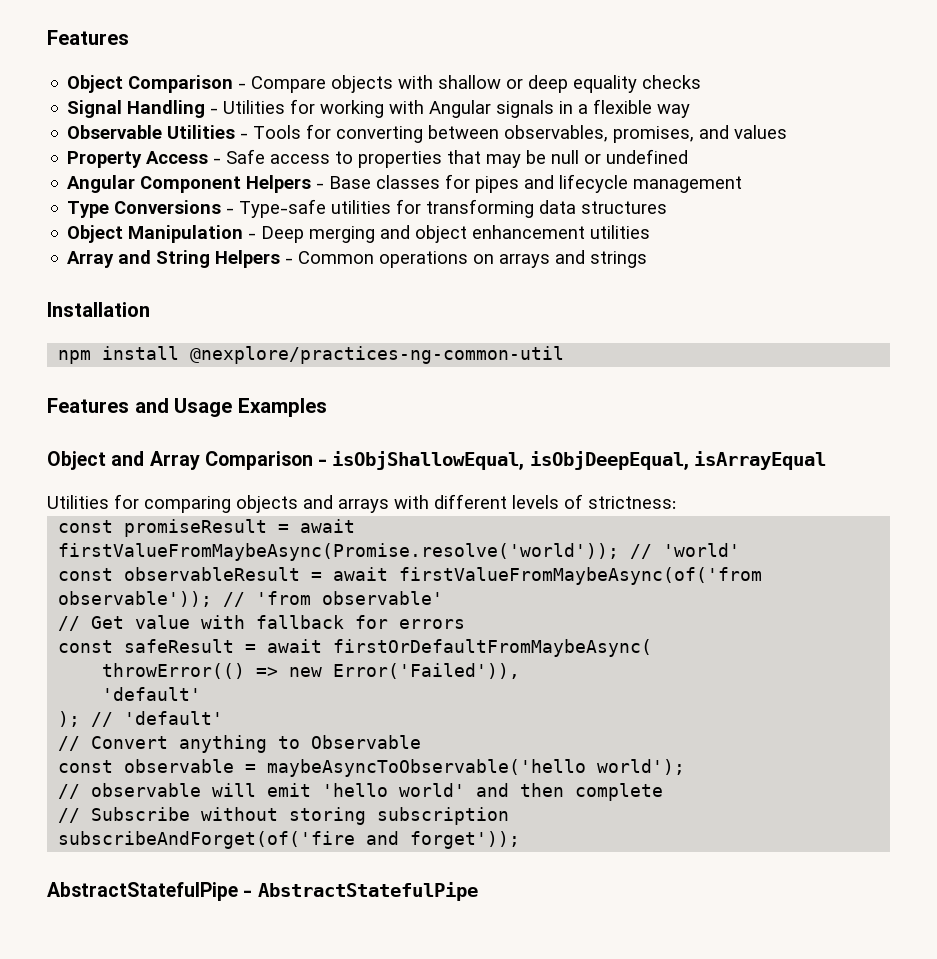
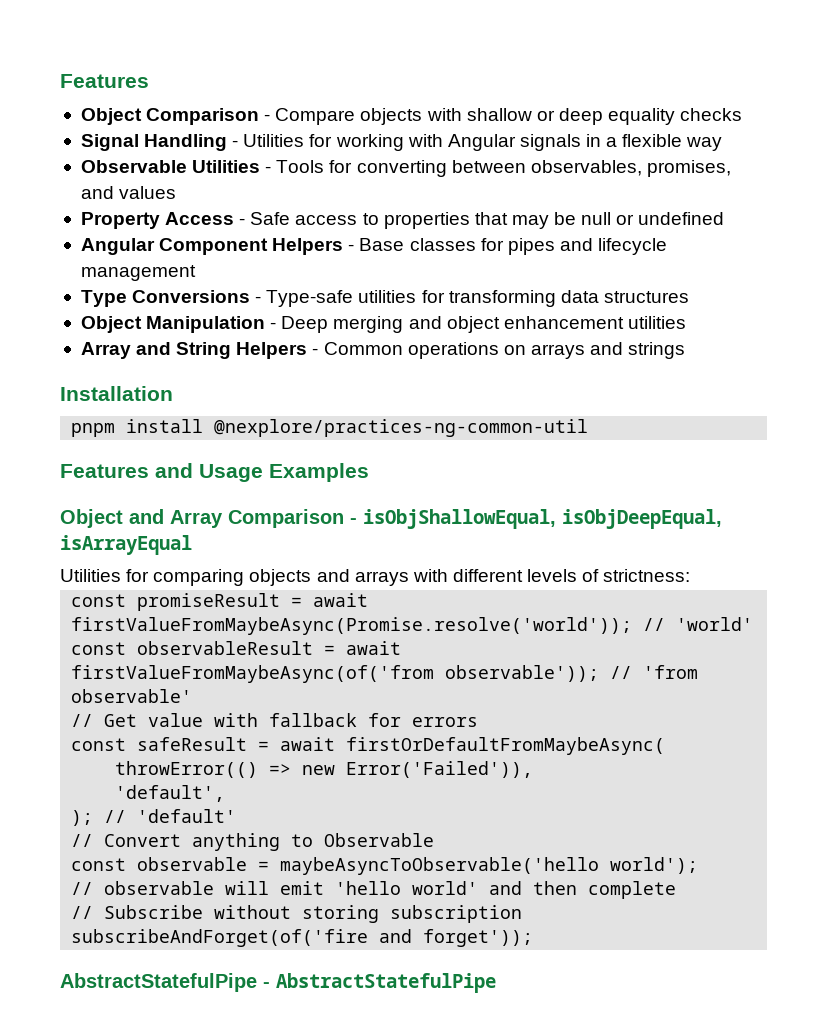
[58,350,92,364] npm -> [71,423,116,437] pnpm
[102,687,202,701] 'default' -> [115,785,226,802] 'default',

